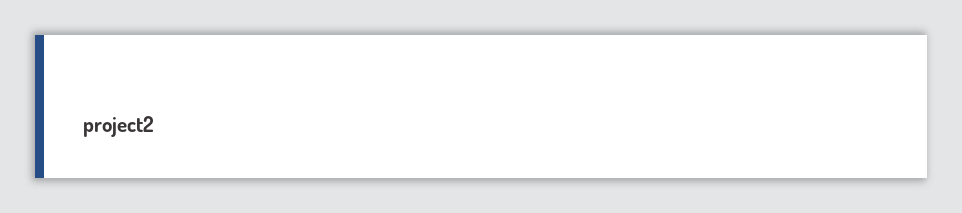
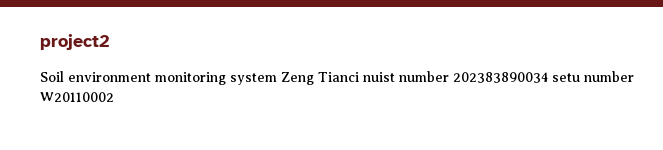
(154, 126) none -> [40,71,634,85] [40,92,114,102] // Soil environment monitoring system Zeng Tianci nuist number 202383890034 setu number W20110002

